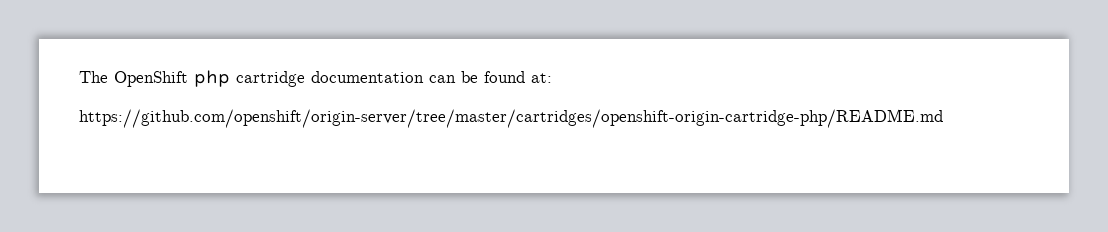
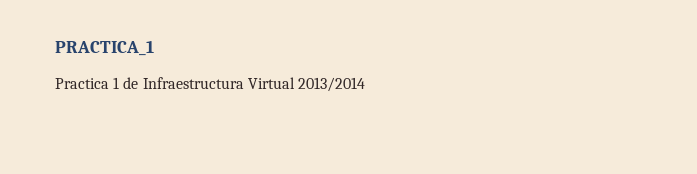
[79,70,552,87] [79,109,943,128] The OpenShift php cartridge documentation can be found at: // https://github.com/openshift/origin-server/tree/master/cartridges/openshift-origin-cartridge-php/README.md -> [55,40,154,56] [55,77,365,92] PRACTICA_1 // Practica 1 de Infraestructura Virtual 2013/2014

